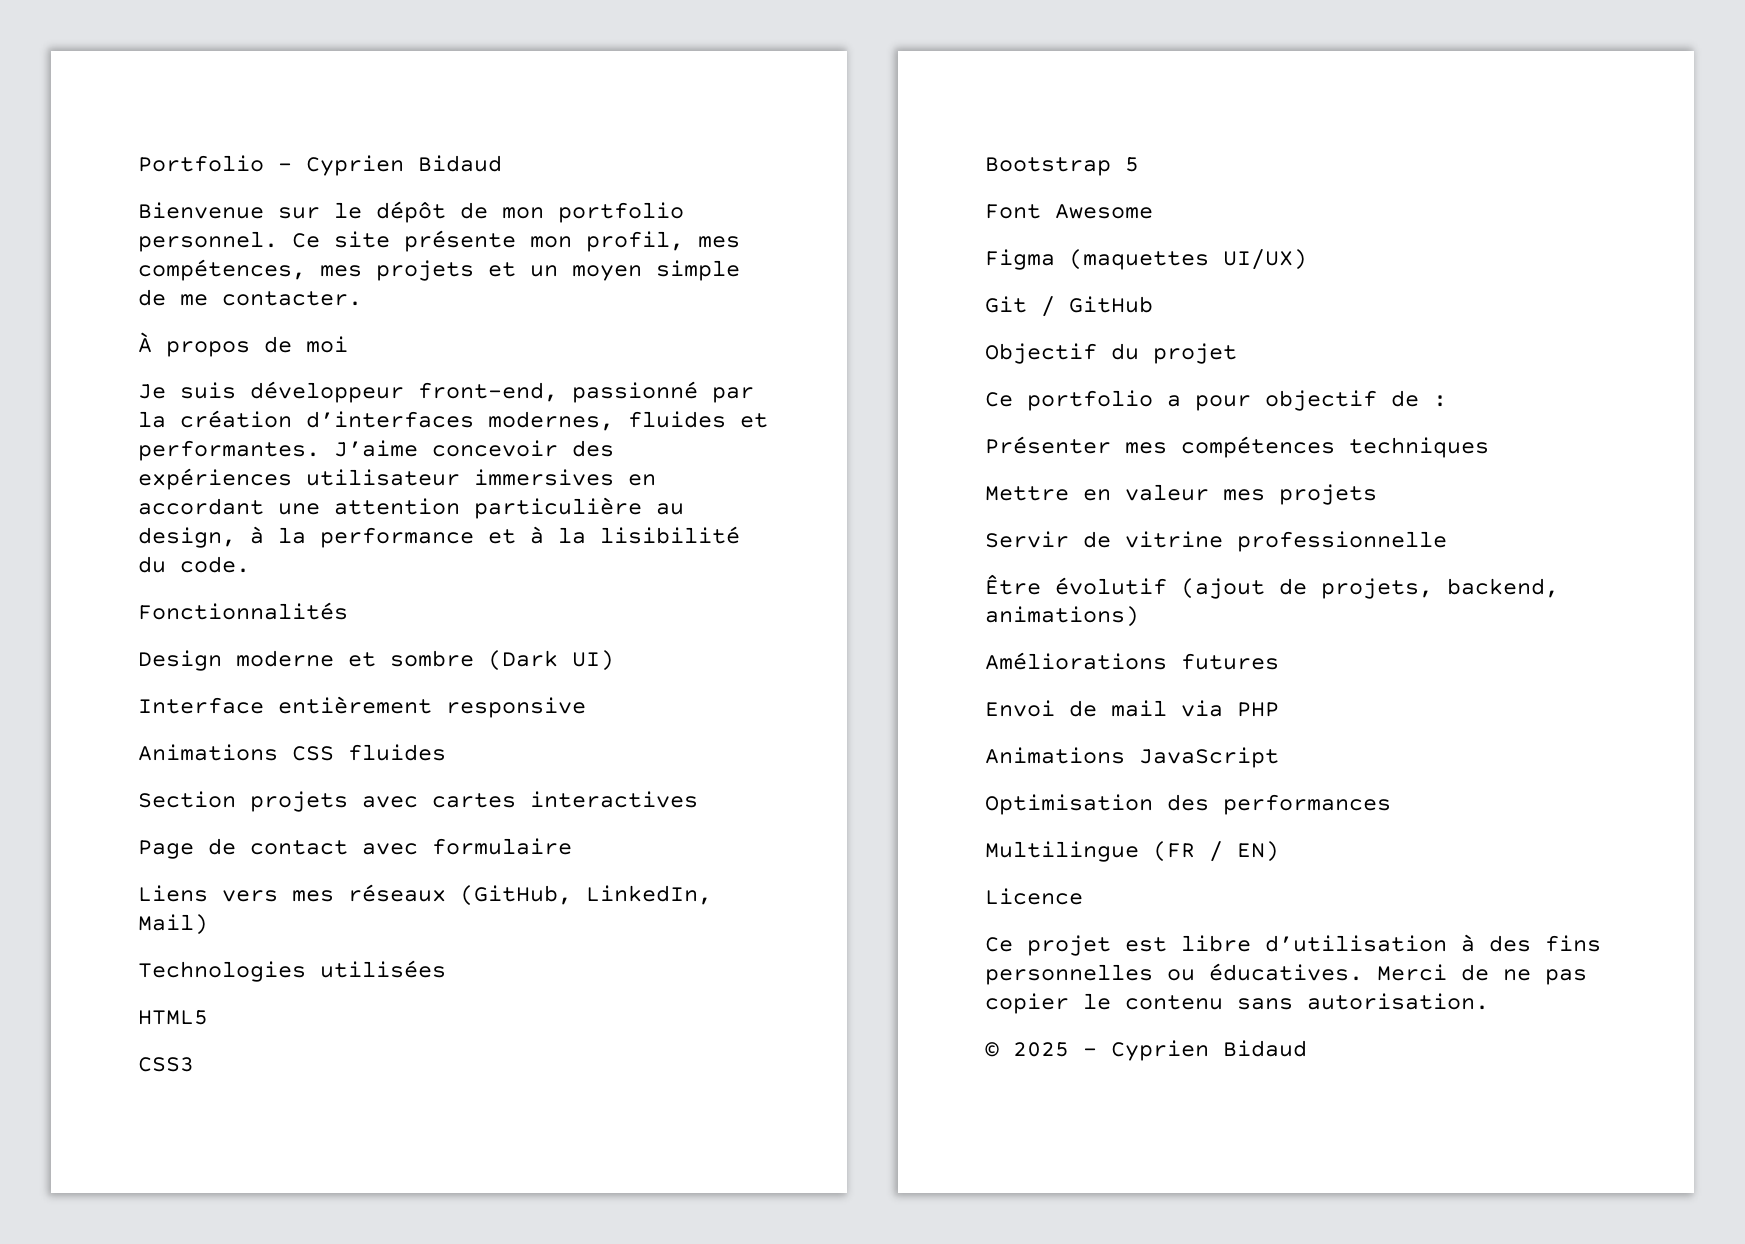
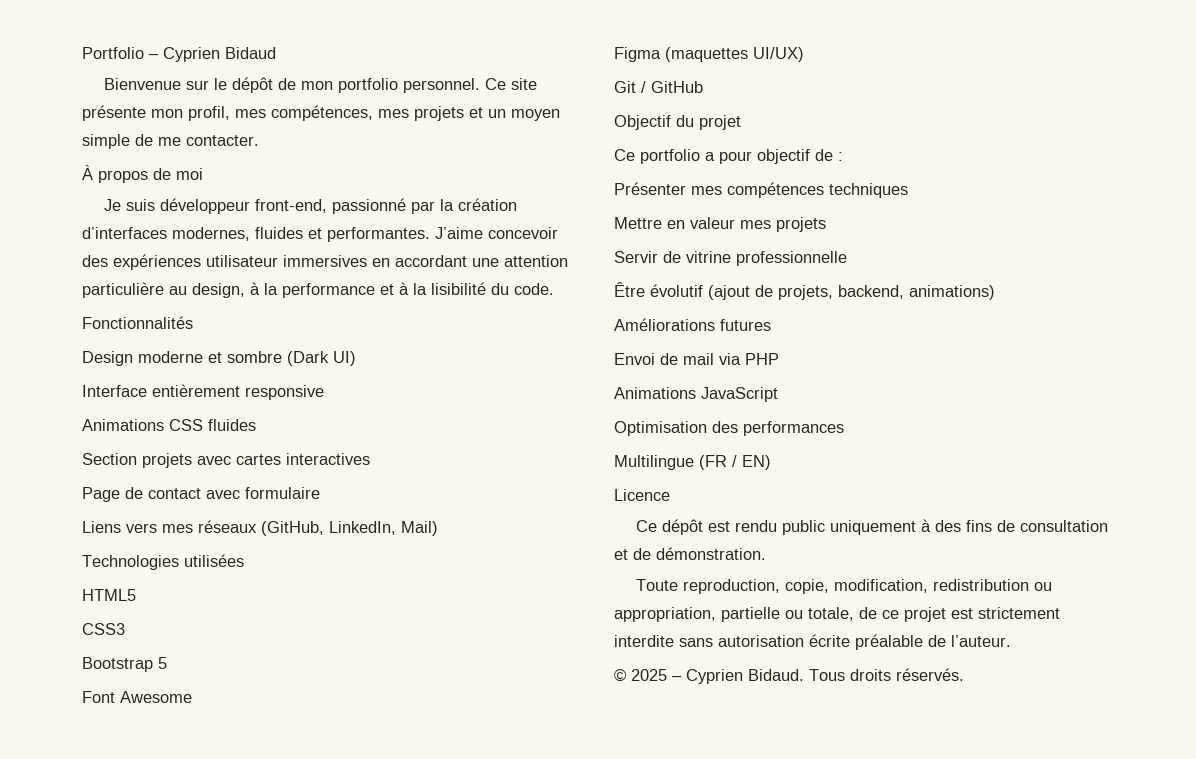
[1027,934,1601,956] [985,963,1587,985] [985,993,1489,1014] projet est libre d’utilisation à des fins personnelles ou éducatives. Merci de ne pas copier le contenu sans autorisation. -> [662,519,1109,535] [614,547,766,560] [636,579,1053,594] [614,607,1060,622] [614,634,1011,650] dépôt est rendu public uniquement à des fins de consultation et de démonstration. // Toute reproduction, copie, modification, redistribution ou appropriation, partielle ou totale, de ce projet est strictement interdite sans autorisation écrite préalable de l’auteur.
[1223,1040,1307,1057] Bidaud -> [748,668,964,681] Bidaud. Tous droits réservés.

